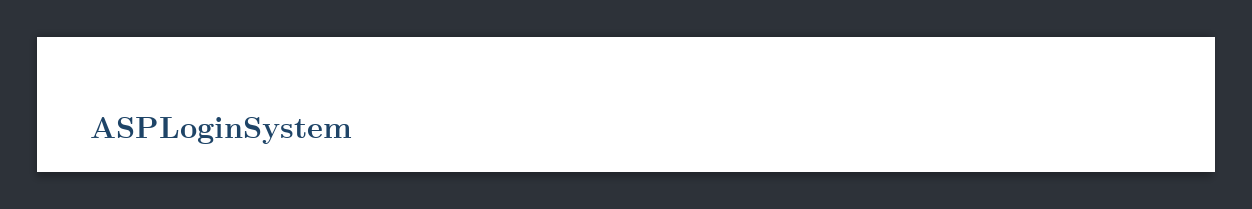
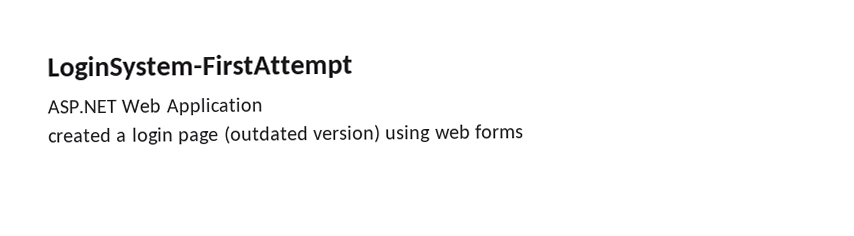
[90,117,352,144] ASPLoginSystem -> [47,53,353,81] [47,97,263,116] [48,124,525,145] LoginSystem-FirstAttempt // ASP.NET Web Application // created a login page (outdated version) using web forms

